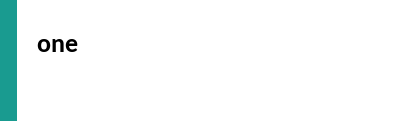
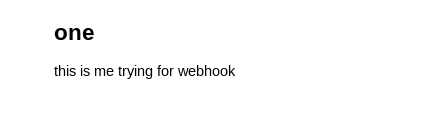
(78, 45) none -> [54,65,236,79] // this is me trying for webhook

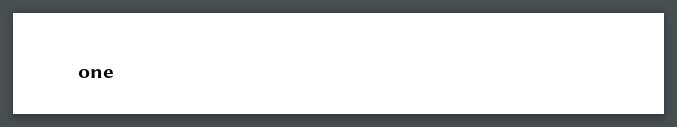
[54,65,236,79] // this is me trying for webhook -> (114, 73) none

